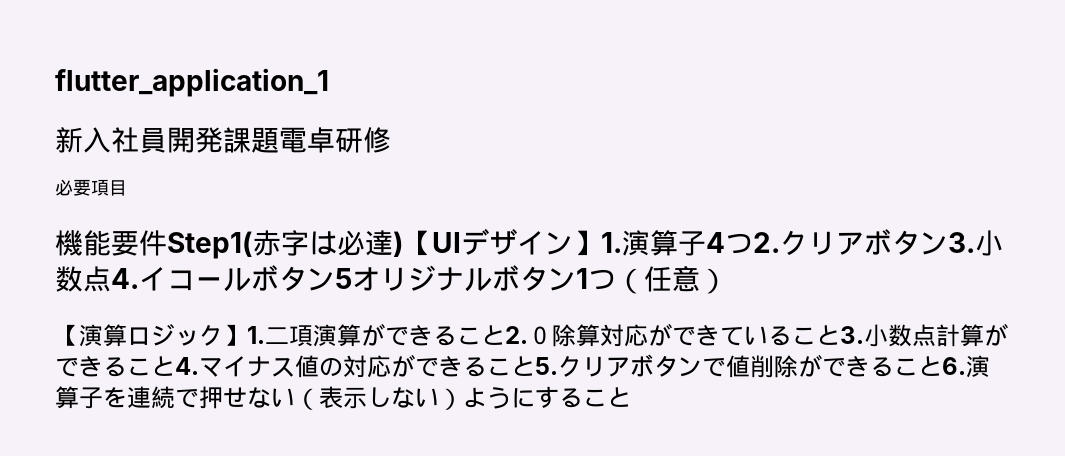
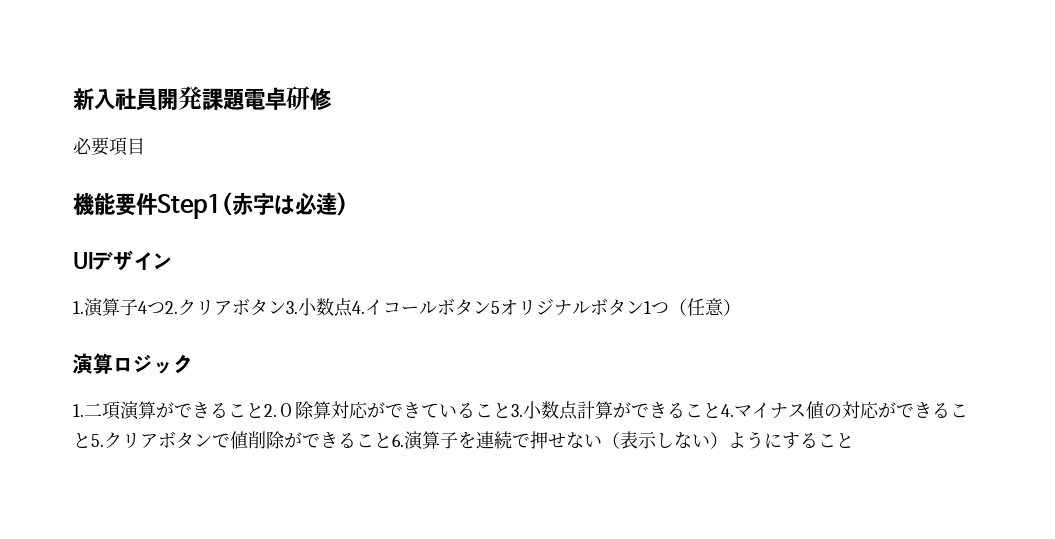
[55,68,329,97] flutter_application_1 // -> (73, 99) none
[404,230,432,256] 【 -> (348, 204) //
[573,230,601,256] 】 -> (173, 261) //
[55,324,79,346] 【 -> (741, 307) none
[223,324,247,346] 】 -> (193, 364) //

